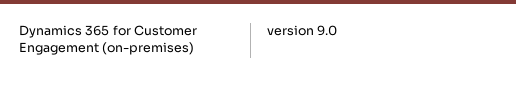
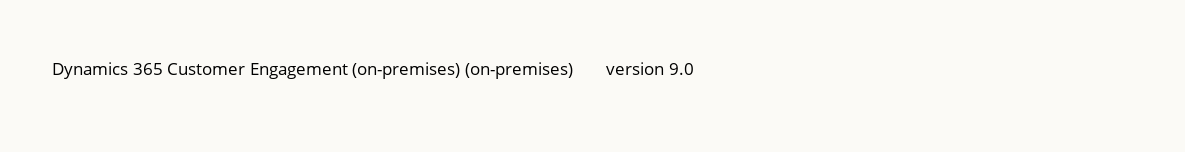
[112,25,131,36] for -> (163, 69) none
(195, 48) none -> [464,62,573,79] (on-premises)

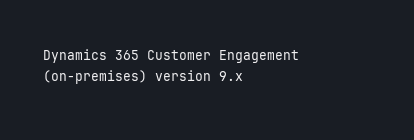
[464,62,694,79] (on-premises) version 9.0 -> [155,70,243,81] version 9.x

